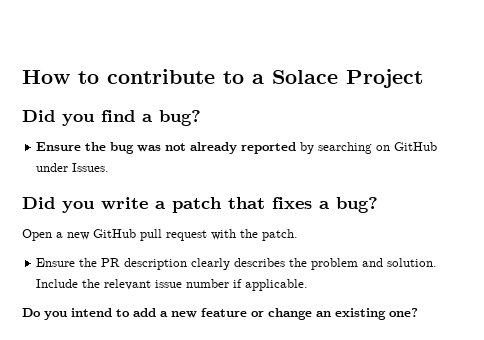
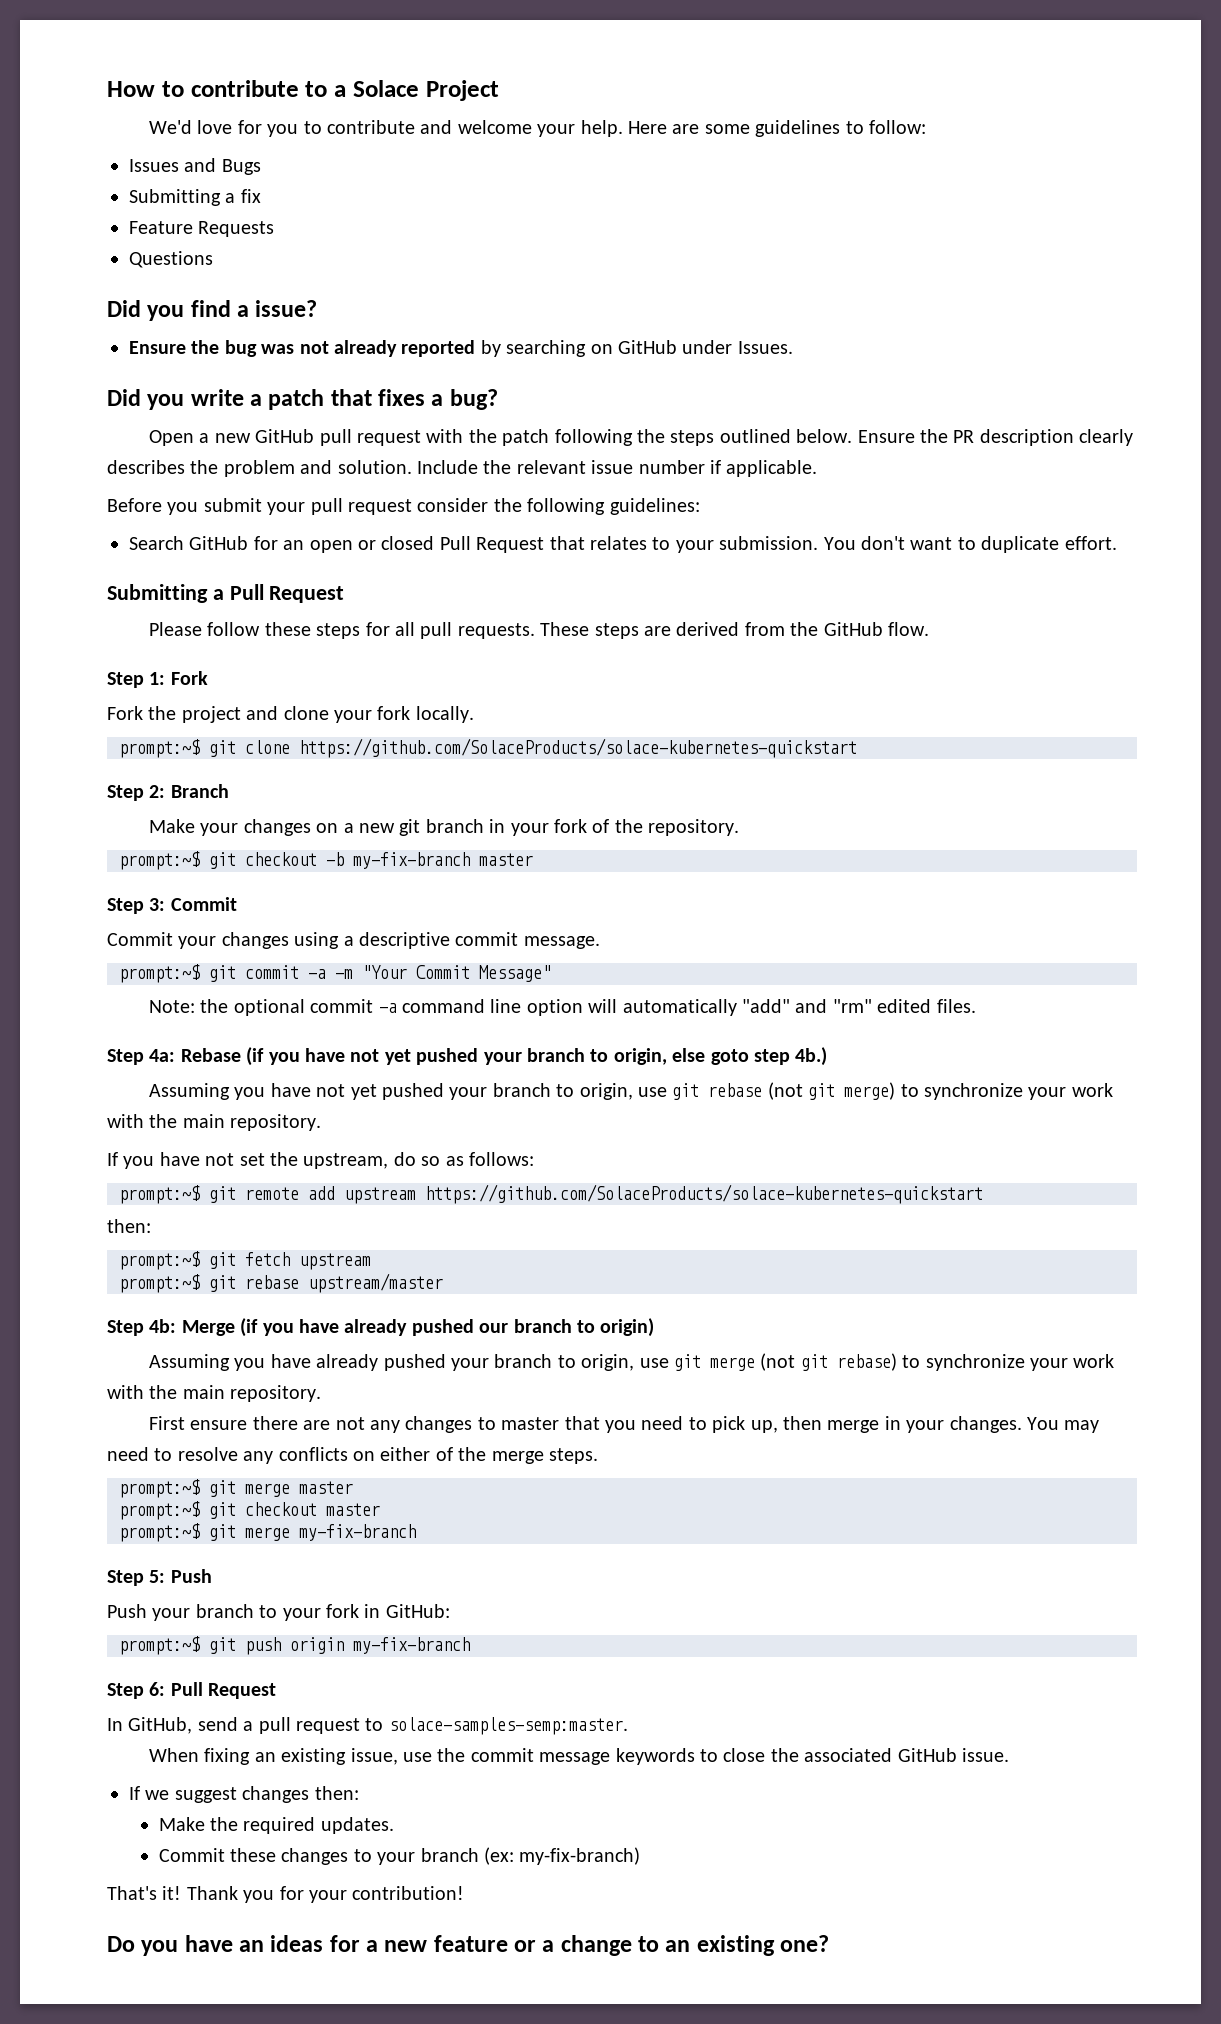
(423, 78) none -> [149,120,927,137] [129,158,261,175] [129,189,261,206] [129,221,275,237] [129,251,213,268] // We'd love for you to contribute and welcome your help. Here are some guidelines to follow: // Issues and Bugs // Submitting a fix // Feature Requests // Questions
[159,110,201,126] bug? -> [255,300,318,317] issue?
[262,229,298,241] patch. // -> [502,429,853,446] patch following the steps outlined below.
[22,308,156,320] Do you intend to add -> [107,498,700,515] [129,536,1117,553] [107,584,345,603] [149,622,930,639] [107,671,208,688] [107,706,474,723] [119,738,857,758] [107,784,229,801] [149,819,740,836] [119,851,533,870] [107,897,237,914] [107,932,600,949] [119,964,551,983] [149,999,976,1016] [107,1047,828,1066] [149,1082,1113,1100] [107,1114,322,1131] [107,1152,534,1169] [119,1184,983,1204] [107,1219,151,1233] [119,1251,371,1270] [119,1273,443,1293] [107,1318,655,1337] [149,1353,1115,1371] [107,1385,322,1402] [149,1416,1100,1433] [107,1447,598,1464] [119,1479,353,1498] [119,1501,380,1520] [119,1523,416,1542] [107,1569,212,1586] [107,1604,450,1621] [119,1636,470,1655] [107,1682,277,1699] [107,1717,628,1735] [149,1748,1010,1765] [129,1786,359,1803] [158,1817,394,1834] [158,1847,641,1865] [107,1886,465,1903] [107,1935,360,1956] Before you submit your pull request consider the following guidelines: // Search GitHub for an open or closed Pull Request that relates to your submission. You don't want to duplicate effort. // Submitting a Pull Request // Please follow these steps for all pull requests. These steps are derived from the GitHub flow. // Step 1: Fork // Fork the project and clone your fork locally. // prompt:~$ git clone https://github.com/SolaceProducts/solace-kubernetes-quickstart // Step 2: Branch // Make your changes on a new git branch in your fork of the repository. // prompt:~$ git checkout -b my-fix-branch master // Step 3: Commit // Commit your changes using a descriptive commit message. // prompt:~$ git commit -a -m "Your Commit Message" // Note: the optional commit -a command line option will automatically "add" and "rm" edited files. // Step 4a: Rebase (if you have not yet pushed your branch to origin, else goto step 4b.) // Assuming you have not yet pushed your branch to origin, use git rebase (not git merge) to synchronize your work with the main repository. // If you have not set the upstream, do so as follows: // prompt:~$ git remote add upstream https://github.com/SolaceProducts/solace-kubernetes-quickstart // then: // prompt:~$ git fetch upstream // prompt:~$ git rebase upstream/master // Step 4b: Merge (if you have already pushed our branch to origin) // Assuming you have already pushed your branch to origin, use git merge (not git rebase) to synchronize your work with the main repository. // First ensure there are not any changes to master that you need to pick up, then merge in your changes. You may need to resolve any conflicts on either of the merge steps. // prompt:~$ git merge master // prompt:~$ git checkout master // prompt:~$ git merge my-fix-branch // Step 5: Push // Push your branch to your fork in GitHub: // prompt:~$ git push origin my-fix-branch // Step 6: Pull Request // In GitHub, send a pull request to solace-samples-semp:master. // When fixing an existing issue, use the commit message keywords to close the associated GitHub issue. // If we suggest changes then: // Make the required updates. // Commit these changes to your branch (ex: my-fix-branch) // That's it! Thank you for your contribution! // Do you have an ideas for
[268,308,312,320] change -> [542,1935,660,1956] a change to

